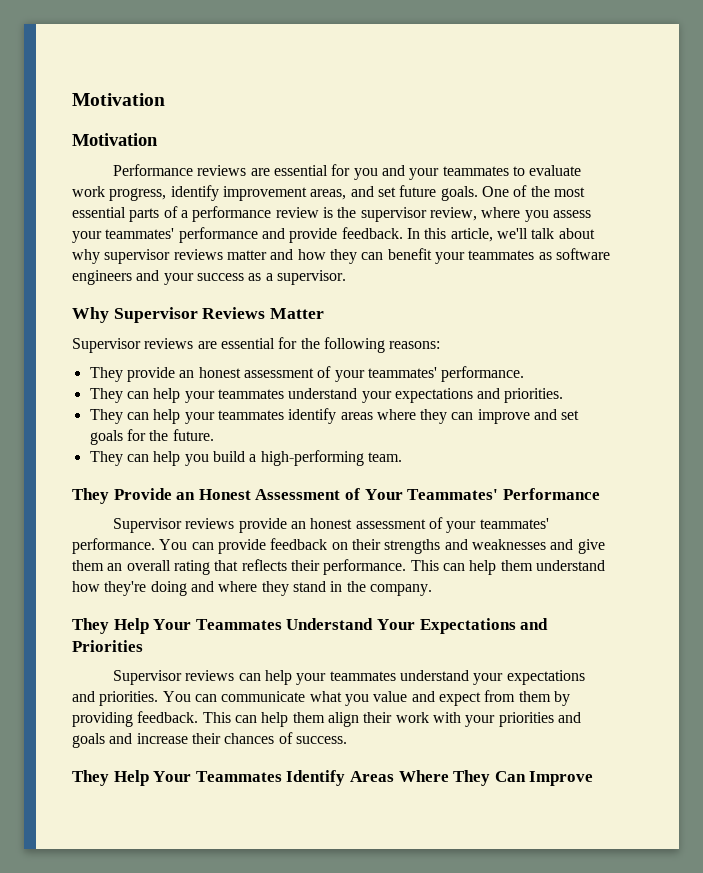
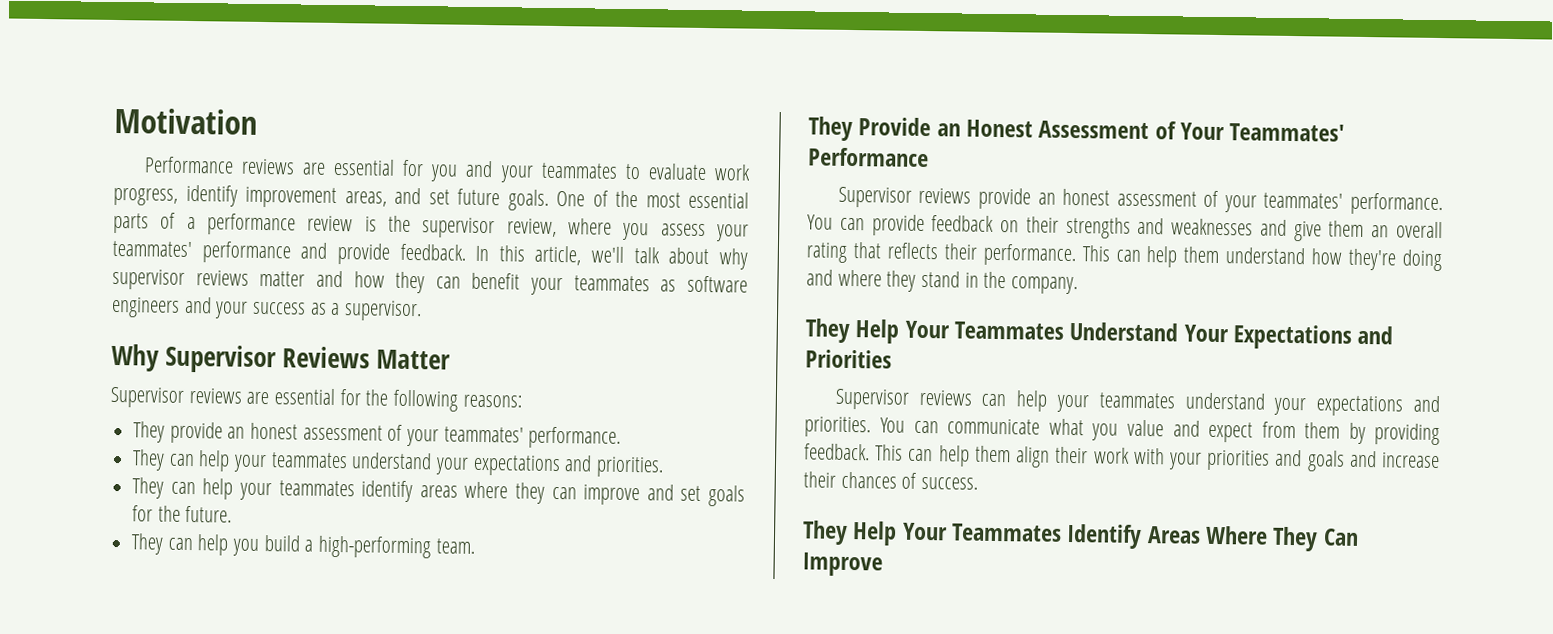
[72,93,165,106] [72,133,158,146] Motivation // Motivation -> [114,107,258,135] Motivation

